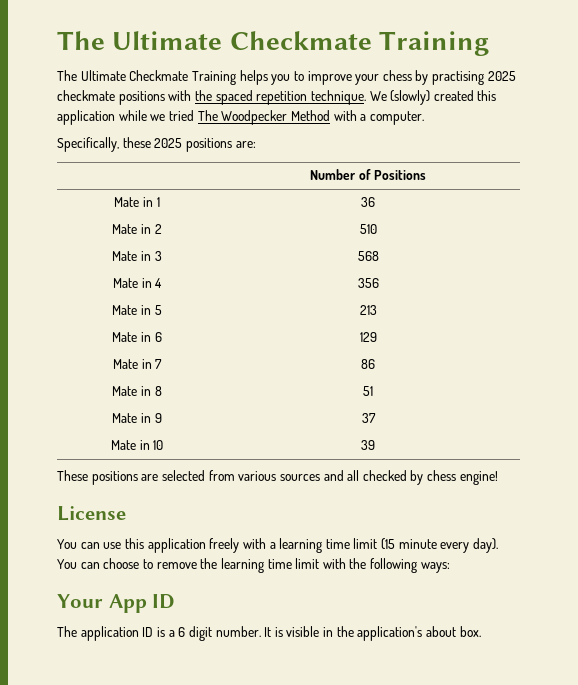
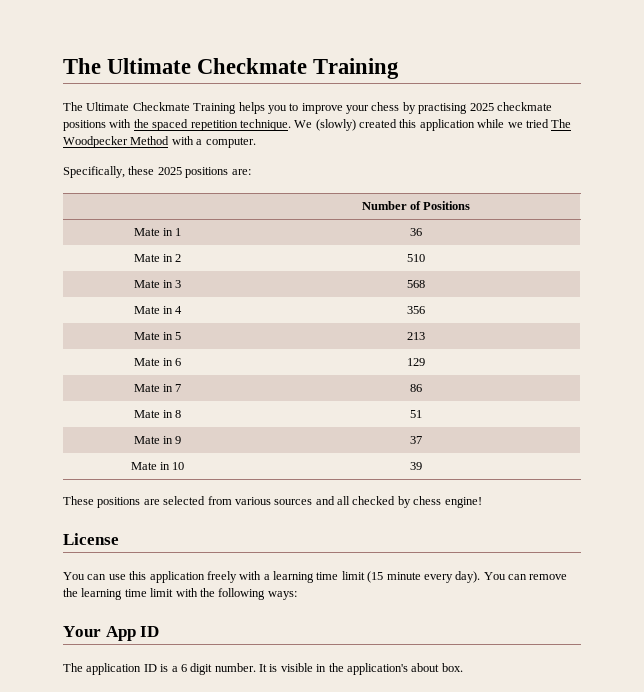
[103,558,153,569] choose to -> (527, 577) none

